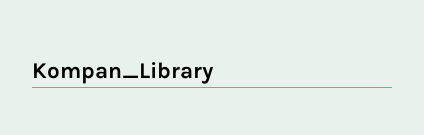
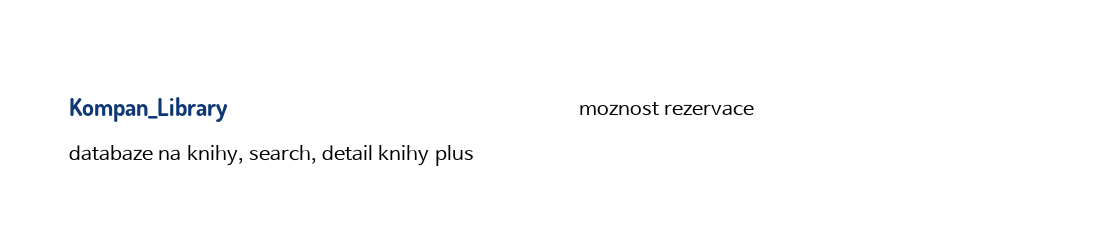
(214, 73) none -> [69,145,474,166] [579,102,755,116] // databaze na knihy, search, detail knihy plus moznost rezervace

